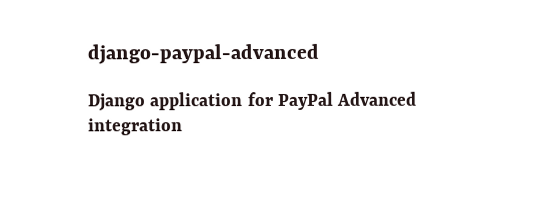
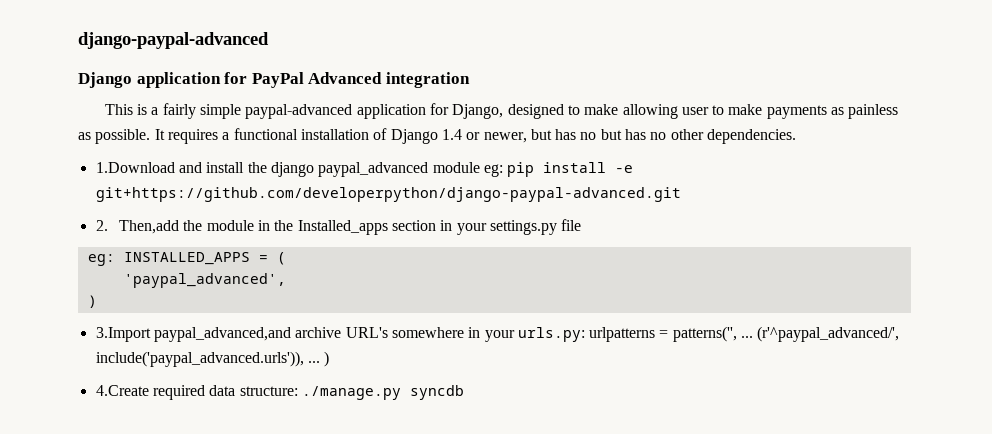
(183, 127) none -> [104,103,899,119] [78,128,797,144] [95,162,634,177] [95,187,681,202] [95,219,582,235] [87,252,286,266] [123,273,286,288] [87,295,97,308] [95,326,900,342] [95,351,330,367] [95,385,464,400] // This is a fairly simple paypal-advanced application for Django, designed to make allowing user to make payments as painless as possible. It requires a functional installation of Django 1.4 or newer, but has no but has no other dependencies. // 1.Download and install the django paypal_advanced module eg: pip install -e git+https://github.com/developerpython/django-paypal-advanced.git // 2. Then,add the module in the Installed_apps section in your settings.py file // eg: INSTALLED_APPS = ( // 'paypal_advanced', // ) // 3.Import paypal_advanced,and archive URL's somewhere in your urls.py: urlpatterns = patterns('', ... (r'^paypal_advanced/', include('paypal_advanced.urls')), ... ) // 4.Create required data structure: ./manage.py syncdb

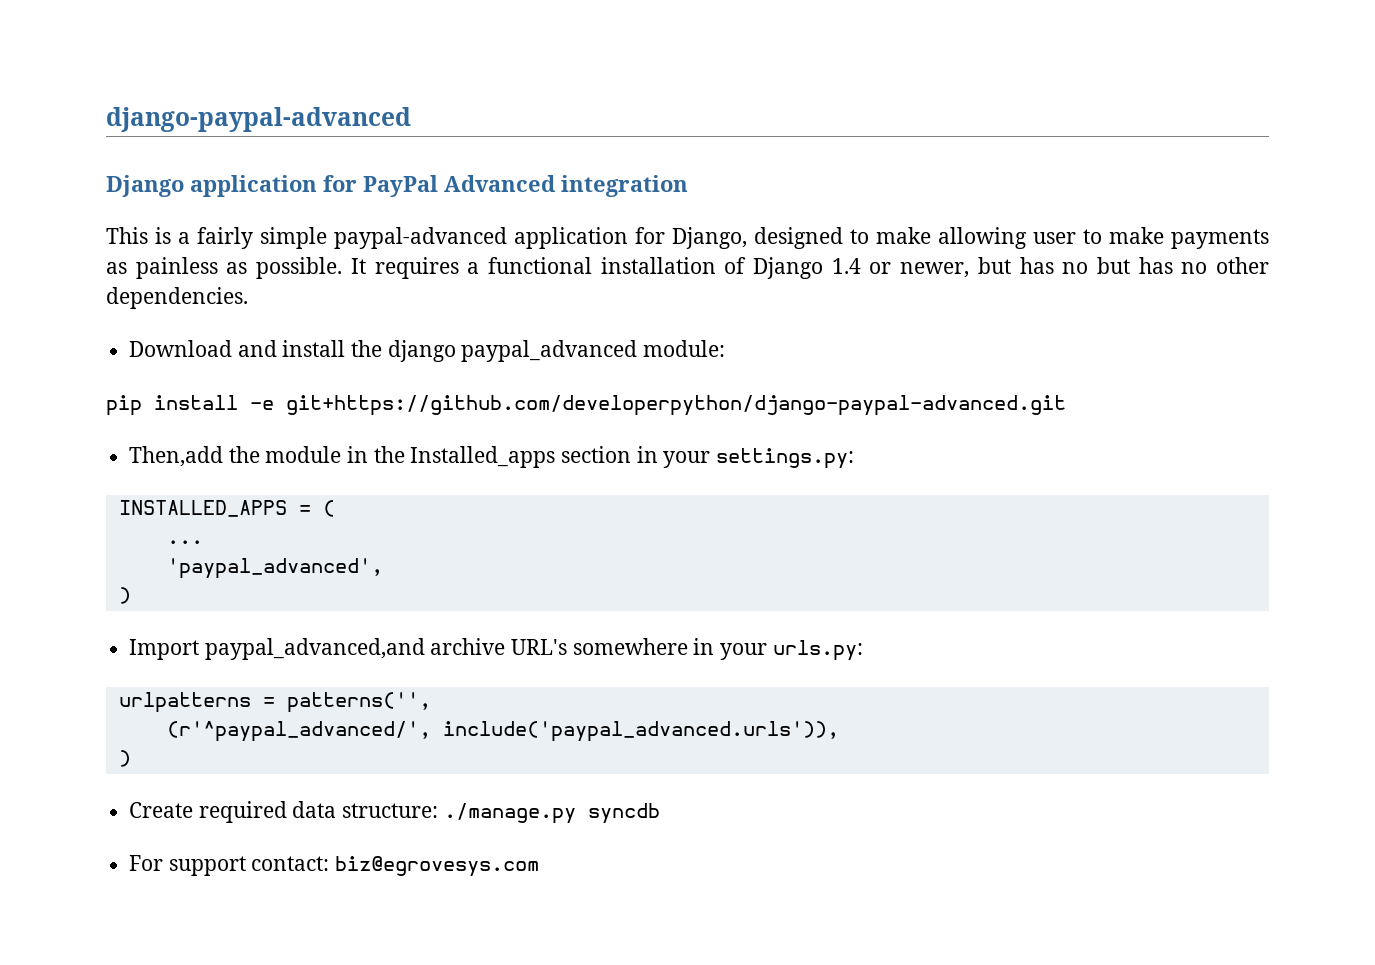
[95,162,175,173] 1.Download -> [129,340,233,357] Download
[432,162,503,177] module eg: -> [643,340,726,357] module: //
[95,220,108,231] 2. -> (1066, 405) none
[489,219,582,235] [87,254,115,266] settings.py file // eg: -> [716,448,855,469] settings.py: //
(286, 258) none -> [166,540,203,544] // ...
[95,327,151,342] 3.Import -> [129,639,200,660] Import
(585, 334) none -> (863, 650) //
[741,336,754,338] ... -> (431, 702) //
[307,351,330,367] [95,385,149,396] ... ) // 4.Create -> [118,750,131,767] [129,802,194,818] // ) // Create
(464, 392) none -> [129,855,540,877] // For support contact: biz@egrovesys.com

